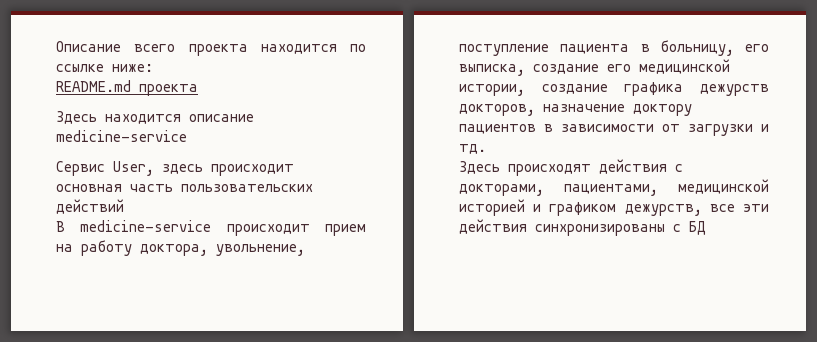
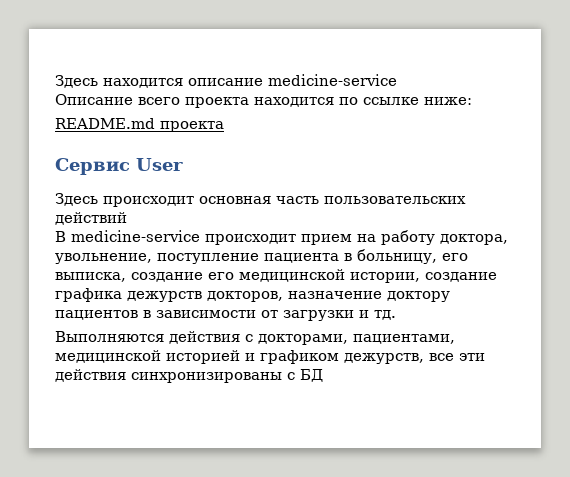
(56, 46) none -> [55,74,397,88] Здесь находится описание medicine-service //
[56,111,254,124] [56,130,187,142] [56,161,203,176] // Здесь находится описание medicine-service // Сервис User, здесь -> [55,158,183,175] [55,193,98,206] // Сервис User // Здесь
[459,161,591,176] Здесь происходят -> [55,331,164,342] Выполняются

